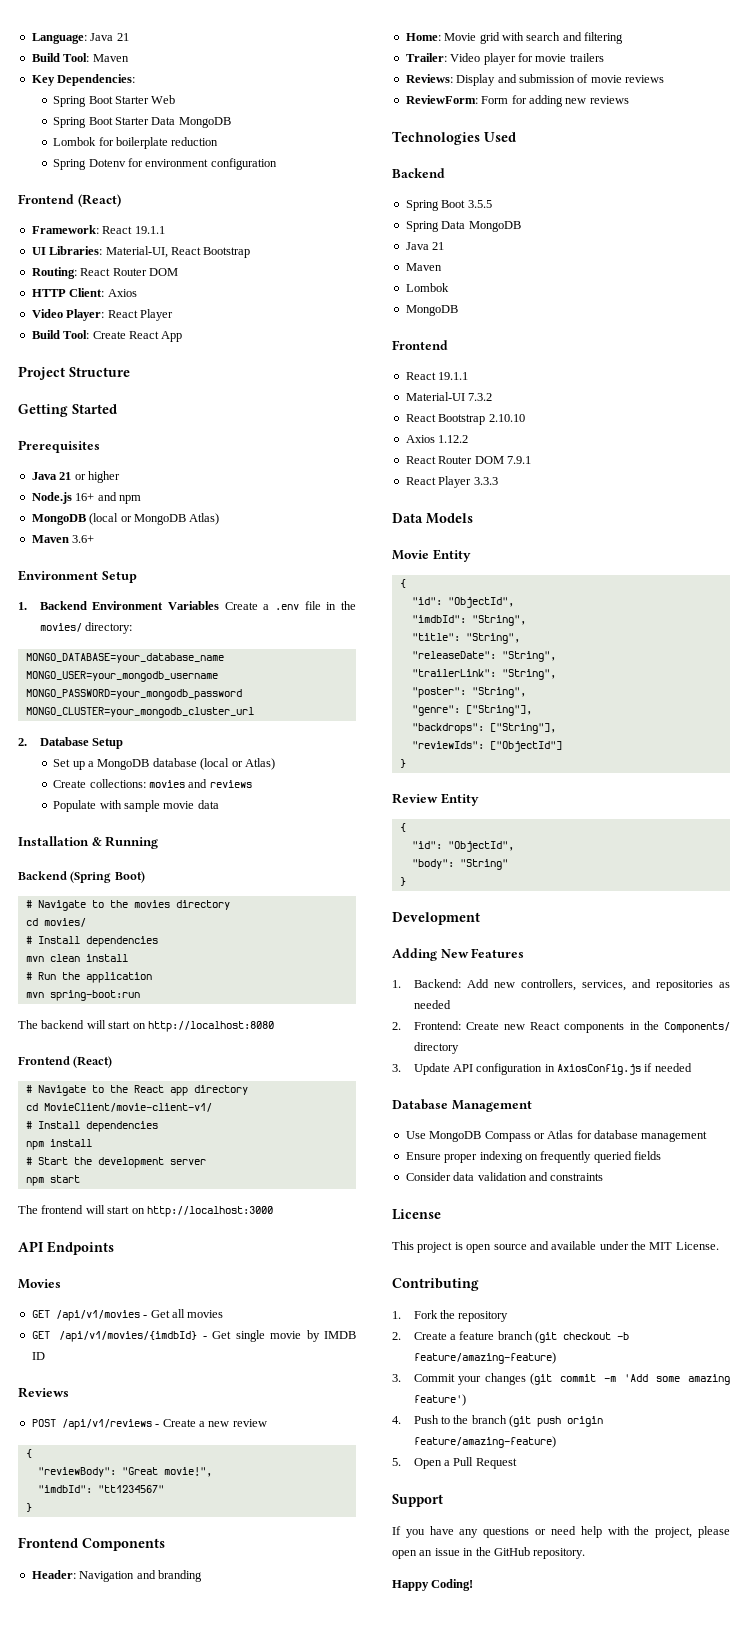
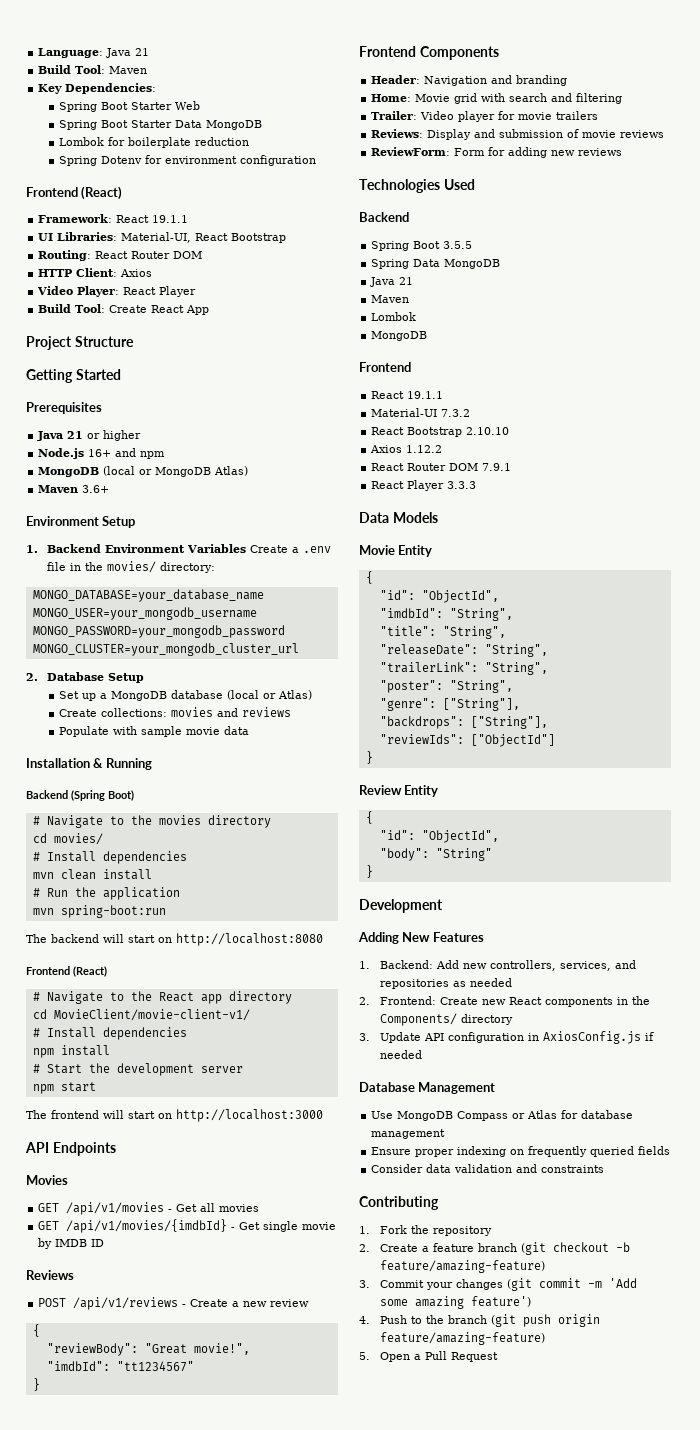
[392,1209,441,1220] [392,1241,719,1253] // License // This project is open source and available under the MIT License. -> (605, 1169) none
[392,1494,443,1507] [392,1526,730,1538] [392,1547,586,1559] [392,1579,474,1591] // Support // If you have any questions or need help with the project, please open an issue in the GitHub repository. // Happy Coding! -> (498, 1357) none

